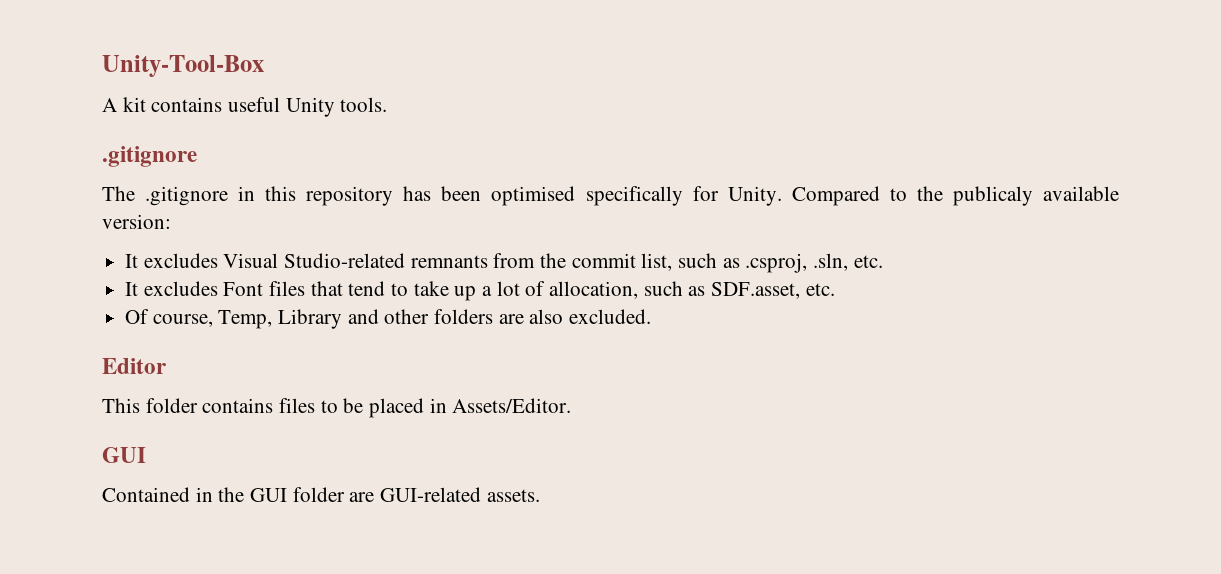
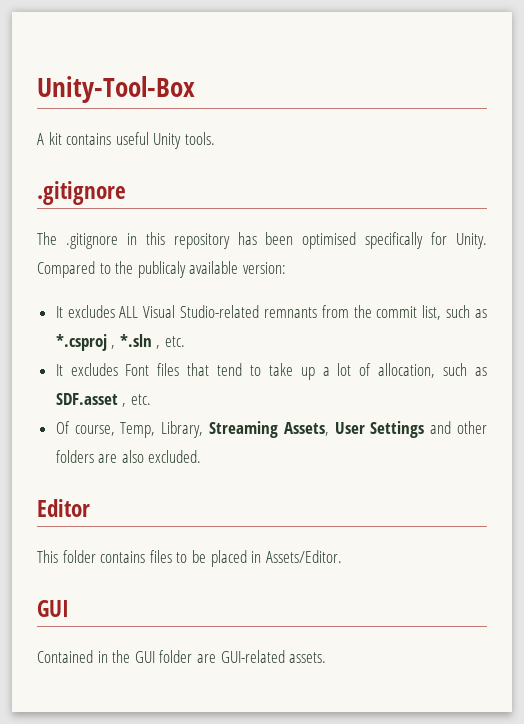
(218, 260) none -> [119,306,139,318] ALL
[745,253,849,273] .csproj, .sln, -> [55,334,161,351] *.csproj , *.sln ,
[711,282,801,299] SDF.asset, -> [55,393,127,407] SDF.asset ,
[278,309,343,329] Library -> [161,421,425,438] Library, Streaming Assets, User Settings

